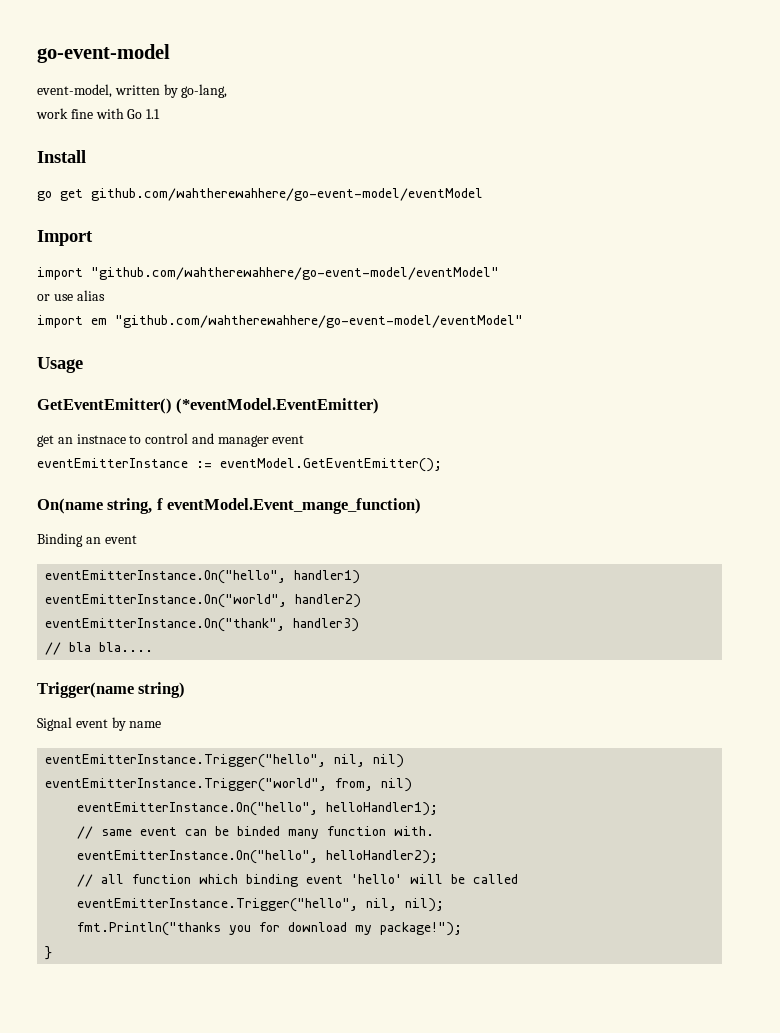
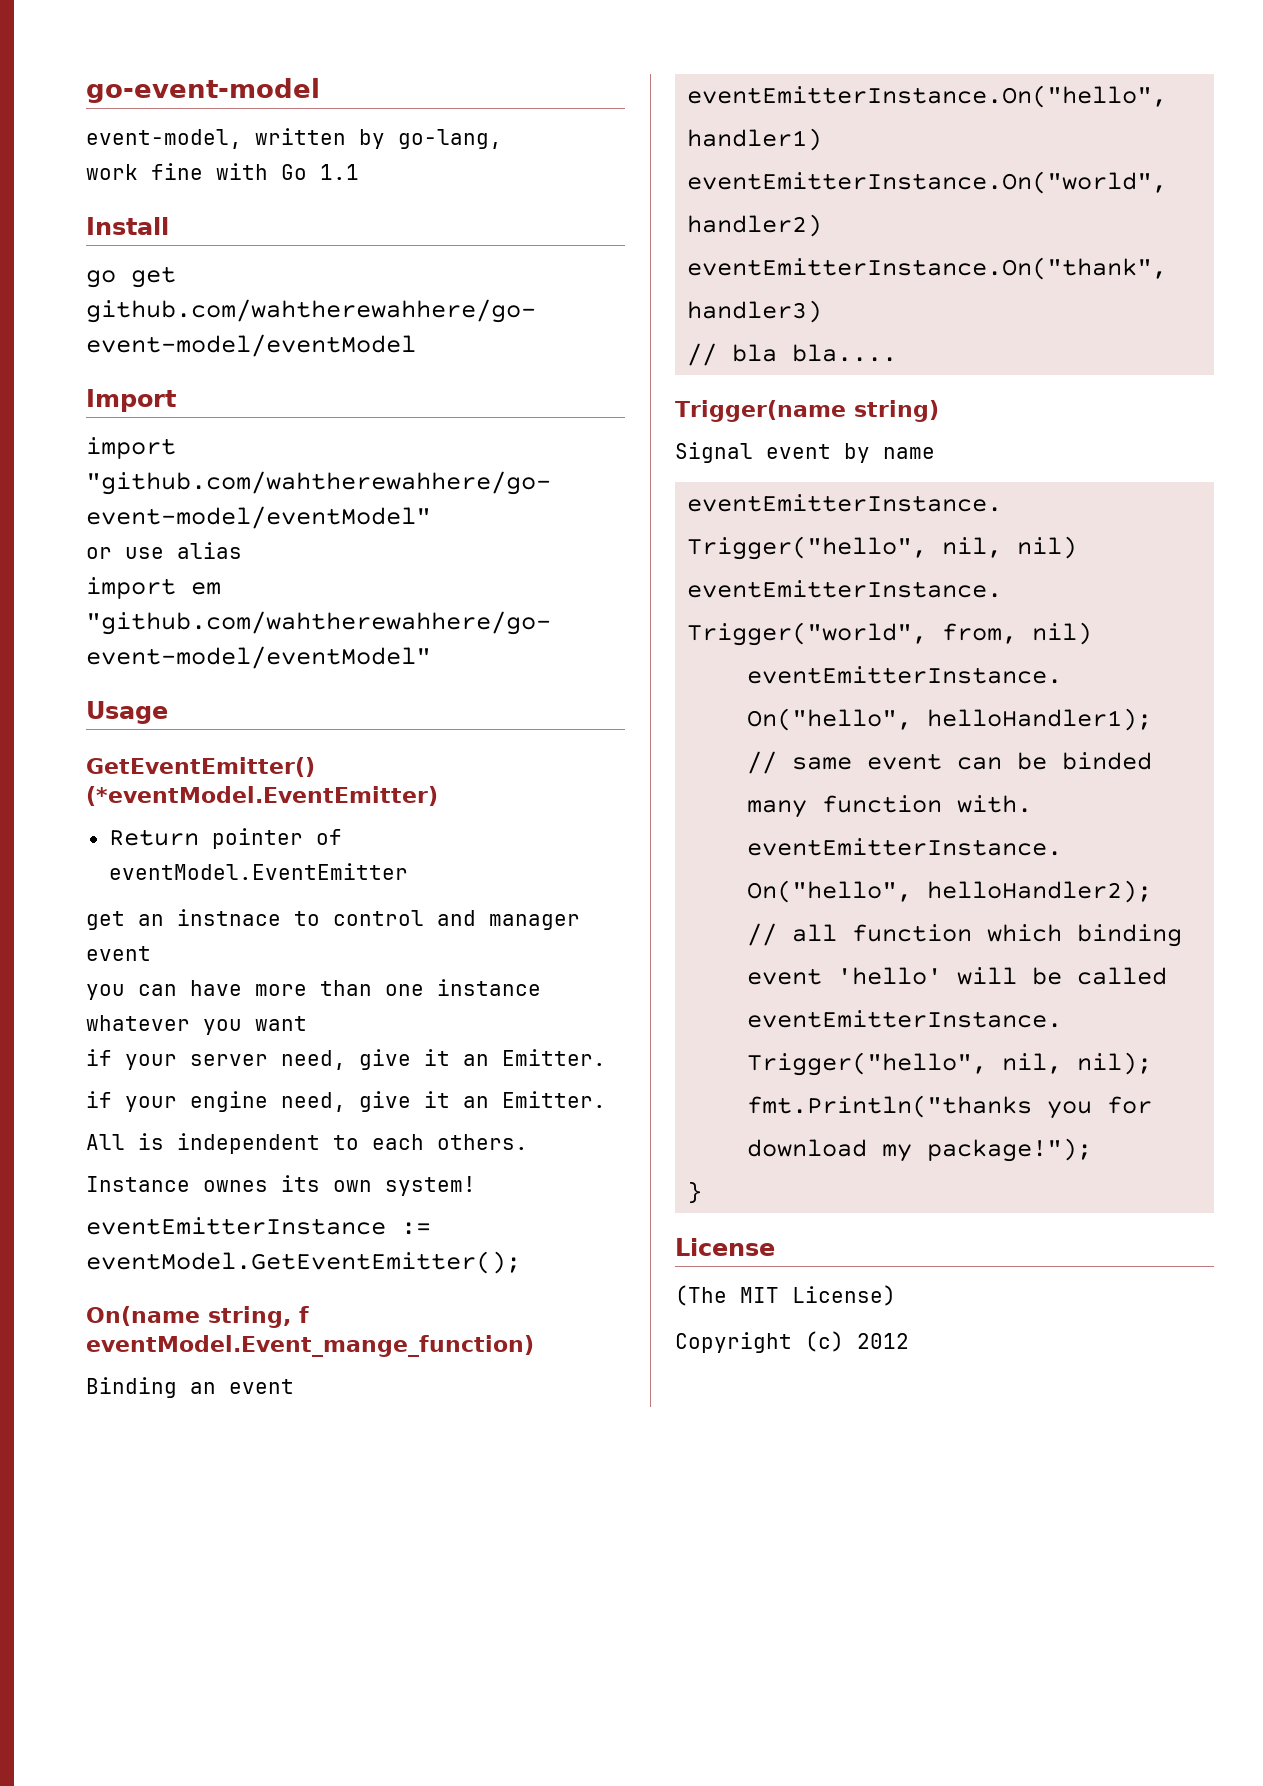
(380, 406) none -> [108,828,342,849] [108,863,408,880] // Return pointer of eventModel.EventEmitter
(305, 439) none -> [86,979,541,1000] [86,1015,307,1035] [86,1049,606,1070] [86,1091,606,1112] [86,1133,528,1154] [86,1175,476,1196] // you can have more than one instance whatever you want // if your server need, give it an Emitter. // if your engine need, give it an Emitter. // All is independent to each others. // Instance ownes its own system!
(53, 953) none -> [675,1238,775,1256] [675,1285,896,1306] [675,1331,909,1353] // License // (The MIT License) // Copyright (c) 2012

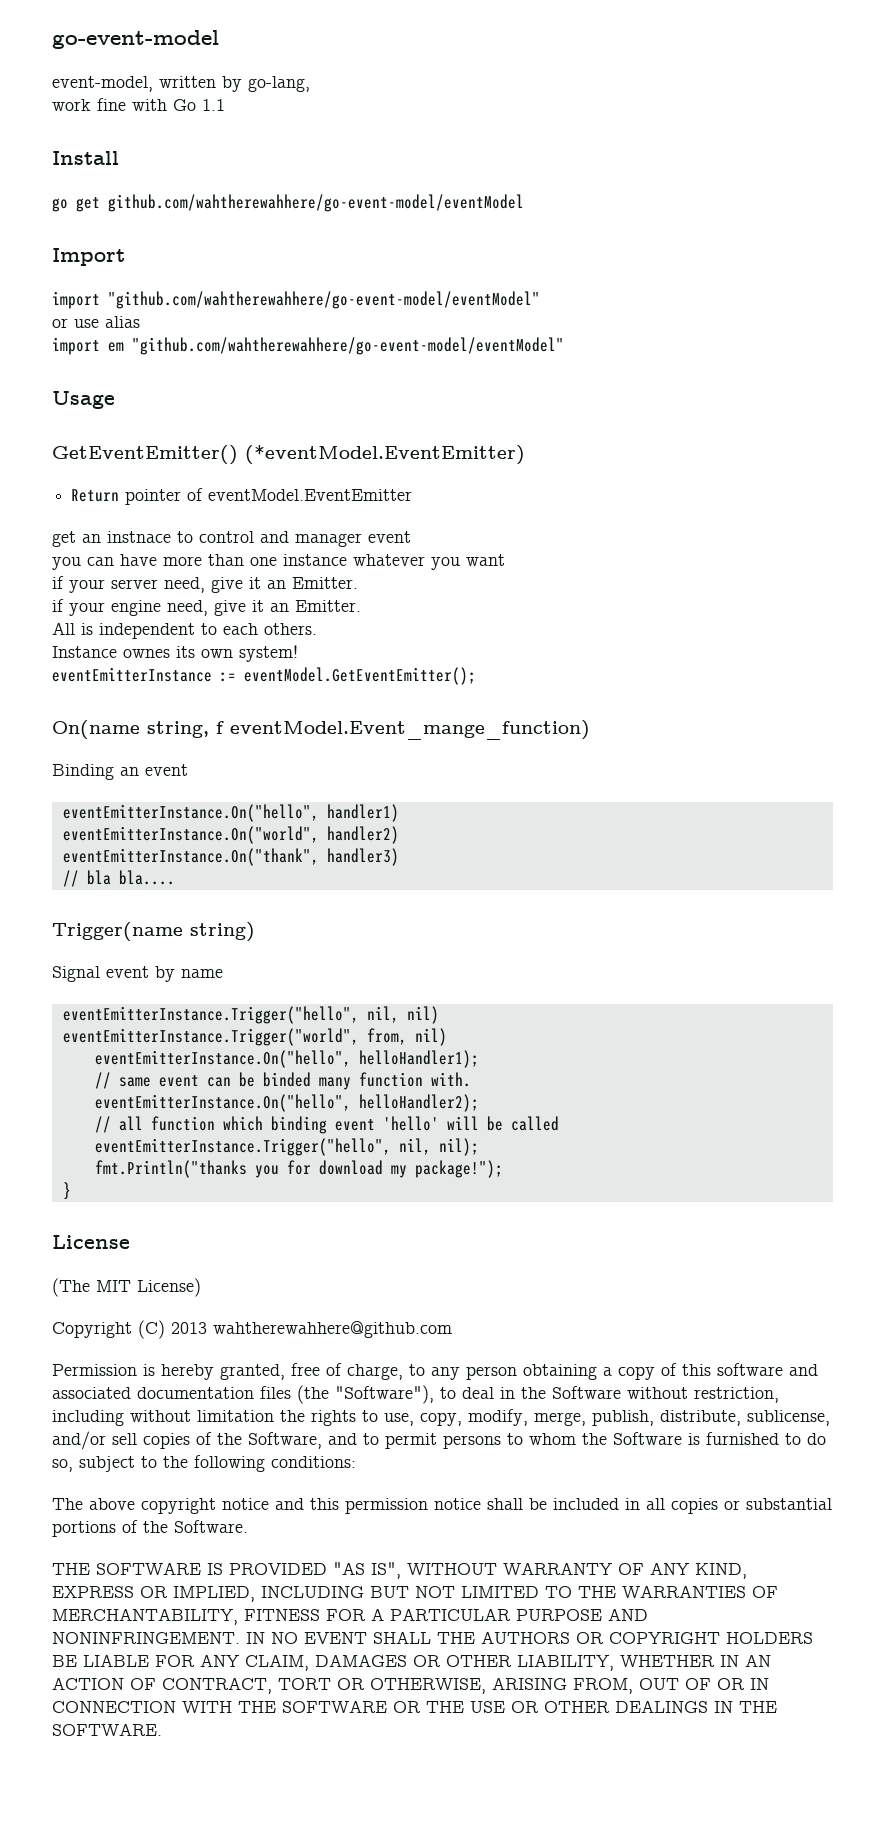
[805,1331,909,1352] (c) 2012 -> [138,1320,452,1339] [52,1363,818,1380] [52,1385,779,1404] [52,1409,830,1426] [52,1431,826,1450] [52,1455,356,1472] [52,1498,832,1514] [52,1520,248,1537] [52,1562,747,1579] [52,1585,778,1602] [52,1608,648,1625] [52,1631,813,1644] [52,1654,771,1671] [52,1677,769,1694] [52,1700,777,1713] [52,1723,162,1736] (C) 2013 wahtherewahhere@github.com // Permission is hereby granted, free of charge, to any person obtaining a copy of this software and associated documentation files (the "Software"), to deal in the Software without restriction, including without limitation the rights to use, copy, modify, merge, publish, distribute, sublicense, and/or sell copies of the Software, and to permit persons to whom the Software is furnished to do so, subject to the following conditions: // The above copyright notice and this permission notice shall be included in all copies or substantial portions of the Software. // THE SOFTWARE IS PROVIDED "AS IS", WITHOUT WARRANTY OF ANY KIND, EXPRESS OR IMPLIED, INCLUDING BUT NOT LIMITED TO THE WARRANTIES OF MERCHANTABILITY, FITNESS FOR A PARTICULAR PURPOSE AND NONINFRINGEMENT. IN NO EVENT SHALL THE AUTHORS OR COPYRIGHT HOLDERS BE LIABLE FOR ANY CLAIM, DAMAGES OR OTHER LIABILITY, WHETHER IN AN ACTION OF CONTRACT, TORT OR OTHERWISE, ARISING FROM, OUT OF OR IN CONNECTION WITH THE SOFTWARE OR THE USE OR OTHER DEALINGS IN THE SOFTWARE.

